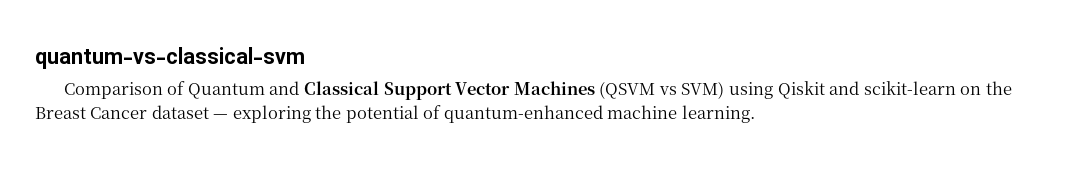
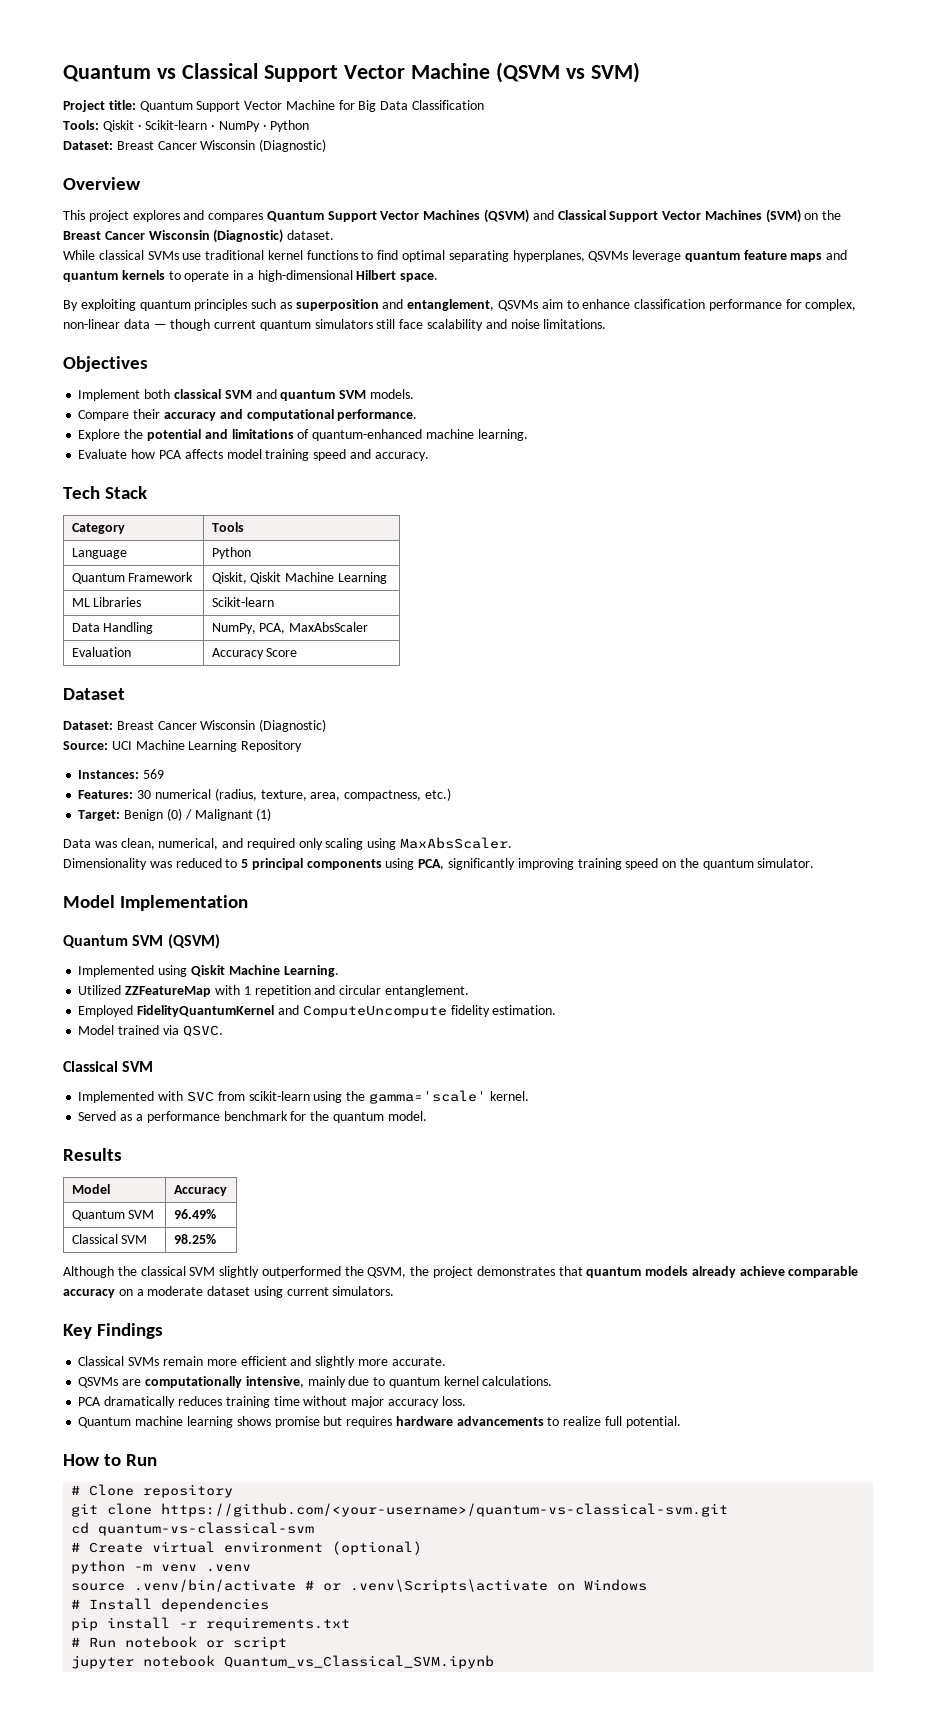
[35,47,305,69] [63,81,265,99] quantum-vs-classical-svm // Comparison of Quantum -> [63,62,640,83] [63,100,485,112] [63,120,310,132] [63,139,327,152] [63,177,141,190] [63,209,530,223] Quantum vs Classical Support Vector Machine (QSVM vs SVM) // Project title: Quantum Support Vector Machine for Big Data Classification // Tools: Qiskit · Scikit-learn · NumPy · Python // Dataset: Breast Cancer Wisconsin (Diagnostic) // Overview // This project explores and compares Quantum Support Vector Machines (QSVM)
[599,81,1013,99] [35,105,755,123] (QSVM vs SVM) using Qiskit and scikit-learn on the Breast Cancer dataset — exploring the potential of quantum-enhanced machine learning. -> [765,209,842,223] [63,229,335,243] [63,250,848,262] [63,270,439,282] [63,299,857,311] [63,319,607,331] [63,356,148,372] [78,389,414,401] [78,409,418,421] [78,429,528,441] [78,449,429,461] [63,486,148,499] [71,523,125,534] [211,522,244,532] [71,548,127,559] [211,547,251,559] [71,572,194,584] [211,572,387,584] [71,597,142,607] [211,597,274,607] [71,622,154,634] [211,622,369,634] [71,647,131,657] [211,648,298,659] [63,688,125,700] [63,719,327,732] [63,740,303,752] [78,769,165,779] [78,788,451,801] [78,808,272,821] [63,837,513,850] [63,858,815,870] [63,895,249,911] [63,934,220,949] [78,965,339,977] [78,985,469,997] [78,1005,557,1018] [78,1025,223,1037] [63,1061,154,1072] [78,1090,529,1104] [78,1111,427,1123] [63,1148,122,1161] [71,1184,110,1194] [173,1185,227,1196] [71,1210,155,1221] [173,1209,216,1219] [71,1234,148,1244] [173,1234,216,1244] [63,1266,859,1278] [63,1286,395,1298] [63,1323,164,1339] [78,1356,446,1368] [78,1376,553,1388] [78,1396,466,1408] [78,1416,681,1428] [63,1454,158,1466] [71,1484,234,1498] [71,1503,729,1517] [71,1522,315,1536] [71,1541,423,1555] [71,1560,252,1574] [71,1579,648,1593] [71,1598,270,1612] [71,1617,351,1631] [71,1636,288,1650] [71,1655,495,1669] (SVM) on the Breast Cancer Wisconsin (Diagnostic) dataset. // While classical SVMs use traditional kernel functions to find optimal separating hyperplanes, QSVMs leverage quantum feature maps and quantum kernels to operate in a high-dimensional Hilbert space. // By exploiting quantum principles such as superposition and entanglement, QSVMs aim to enhance classification performance for complex, non-linear data — though current quantum simulators still face scalability and noise limitations. // Objectives // Implement both classical SVM and quantum SVM models. // Compare their accuracy and computational performance. // Explore the potential and limitations of quantum-enhanced machine learning. // Evaluate how PCA affects model training speed and accuracy. // Tech Stack // Category | Tools // Language | Python // Quantum Framework | Qiskit, Qiskit Machine Learning // ML Libraries | Scikit-learn // Data Handling | NumPy, PCA, MaxAbsScaler // Evaluation | Accuracy Score // Dataset // Dataset: Breast Cancer Wisconsin (Diagnostic) // Source: UCI Machine Learning Repository // Instances: 569 // Features: 30 numerical (radius, texture, area, compactness, etc.) // Target: Benign (0) / Malignant (1) // Data was clean, numerical, and required only scaling using MaxAbsScaler. // Dimensionality was reduced to 5 principal components using PCA, significantly improving training speed on the quantum simulator. // Model Implementation // Quantum SVM (QSVM) // Implemented using Qiskit Machine Learning. // Utilized ZZFeatureMap with 1 repetition and circular entanglement. // Employed FidelityQuantumKernel and ComputeUncompute fidelity estimation. // Model trained via QSVC. // Classical SVM // Implemented with SVC from scikit-learn using the gamma='scale' kernel. // Served as a performance benchmark for the quantum model. // Results // Model | Accuracy // Quantum SVM | 96.49% // Classical SVM | 98.25% // Although the classical SVM slightly outperformed the QSVM, the project demonstrates that quantum models already achieve comparable accuracy on a moderate dataset using current simulators. // Key Findings // Classical SVMs remain more efficient and slightly more accurate. // QSVMs are computationally intensive, mainly due to quantum kernel calculations. // PCA dramatically reduces training time without major accuracy loss. // Quantum machine learning shows promise but requires hardware advancements to realize full potential. // How to Run // # Clone repository // git clone https://github.com/<your-username>/quantum-vs-classical-svm.git // cd quantum-vs-classical-svm // # Create virtual environment (optional) // python -m venv .venv // source .venv/bin/activate # or .venv\Scripts\activate on Windows // # Install dependencies // pip install -r requirements.txt // # Run notebook or script // jupyter notebook Quantum_vs_Classical_SVM.ipynb

